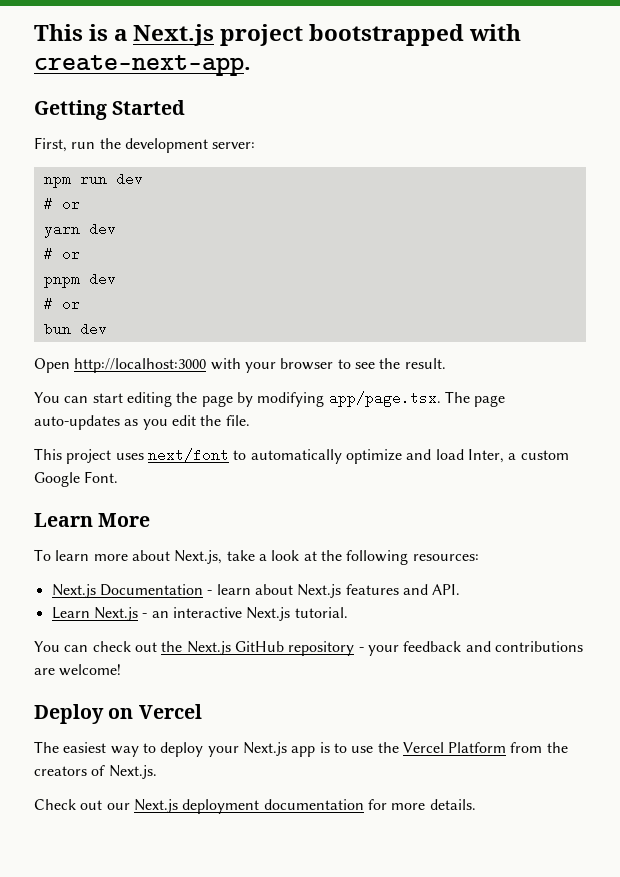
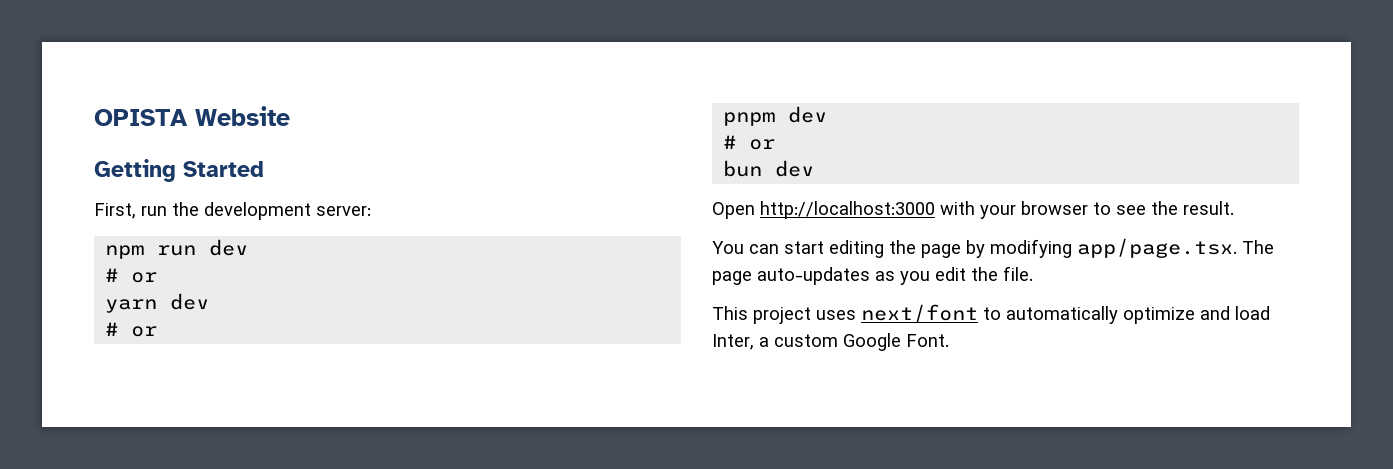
[34,24,522,46] [34,55,251,76] This is a Next.js project bootstrapped with create-next-app. -> [94,106,290,126] OPISTA Website
[34,513,151,527] [34,549,479,565] [51,584,461,598] [51,607,348,621] [34,641,583,656] [34,664,122,676] [34,704,202,724] [34,741,568,757] [34,765,157,779] [34,799,476,814] // Learn More // To learn more about Next.js, take a look at the following resources: // Next.js Documentation - learn about Next.js features and API. // Learn Next.js - an interactive Next.js tutorial. // You can check out the Next.js GitHub repository - your feedback and contributions are welcome! // Deploy on Vercel // The easiest way to deploy your Next.js app is to use the Vercel Platform from the creators of Next.js. // Check out our Next.js deployment documentation for more details. -> (949, 340) none

